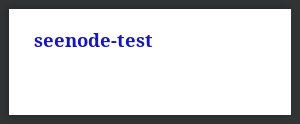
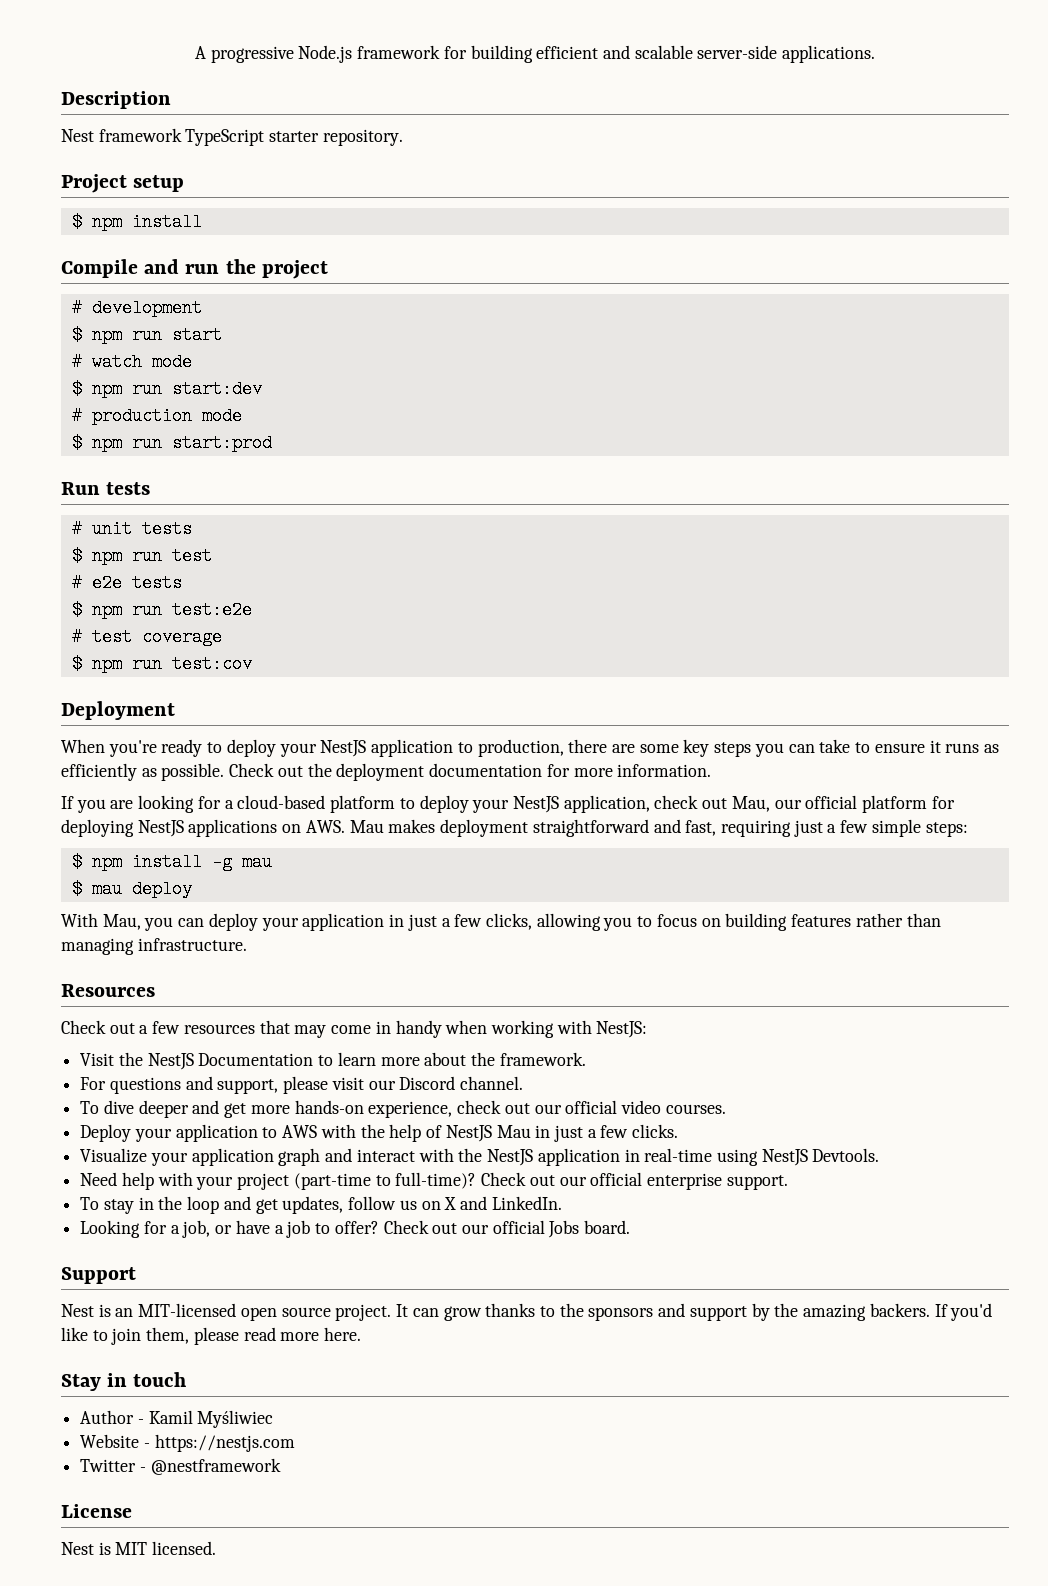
[34,33,153,47] seenode-test -> [194,45,876,63] [61,91,171,109] [61,128,403,146] [61,174,185,193] [71,213,202,231] [61,259,328,279] [71,299,202,317] [71,326,222,344] [71,353,192,371] [71,380,262,398] [71,407,242,425] [71,434,272,452] [61,482,151,495] [71,520,192,538] [71,547,212,565] [71,574,182,592] [71,601,252,619] [71,628,222,646] [71,655,252,673] [61,701,175,720] [61,739,999,757] [61,763,712,781] [61,795,955,813] [61,819,968,837] [71,853,272,871] [71,880,192,898] [61,913,941,931] [61,938,247,955] [61,984,155,997] [61,1020,648,1038] [80,1052,586,1070] [80,1076,524,1094] [80,1100,726,1118] [80,1124,679,1142] [80,1148,880,1166] [80,1172,788,1190] [80,1196,562,1214] [80,1220,631,1238] [61,1267,136,1284] [61,1303,993,1321] [61,1327,362,1345] [61,1372,187,1391] [80,1410,274,1428] [80,1434,295,1452] [80,1458,281,1475] [61,1504,132,1518] [61,1541,217,1555] A progressive Node.js framework for building efficient and scalable server-side applications. // Description // Nest framework TypeScript starter repository. // Project setup // $ npm install // Compile and run the project // # development // $ npm run start // # watch mode // $ npm run start:dev // # production mode // $ npm run start:prod // Run tests // # unit tests // $ npm run test // # e2e tests // $ npm run test:e2e // # test coverage // $ npm run test:cov // Deployment // When you're ready to deploy your NestJS application to production, there are some key steps you can take to ensure it runs as efficiently as possible. Check out the deployment documentation for more information. // If you are looking for a cloud-based platform to deploy your NestJS application, check out Mau, our official platform for deploying NestJS applications on AWS. Mau makes deployment straightforward and fast, requiring just a few simple steps: // $ npm install -g mau // $ mau deploy // With Mau, you can deploy your application in just a few clicks, allowing you to focus on building features rather than managing infrastructure. // Resources // Check out a few resources that may come in handy when working with NestJS: // Visit the NestJS Documentation to learn more about the framework. // For questions and support, please visit our Discord channel. // To dive deeper and get more hands-on experience, check out our official video courses. // Deploy your application to AWS with the help of NestJS Mau in just a few clicks. // Visualize your application graph and interact with the NestJS application in real-time using NestJS Devtools. // Need help with your project (part-time to full-time)? Check out our official enterprise support. // To stay in the loop and get updates, follow us on X and LinkedIn. // Looking for a job, or have a job to offer? Check out our official Jobs board. // Support // Nest is an MIT-licensed open source project. It can grow thanks to the sponsors and support by the amazing backers. If you'd like to join them, please read more here. // Stay in touch // Author - Kamil Myśliwiec // Website - https://nestjs.com // Twitter - @nestframework // License // Nest is MIT licensed.

